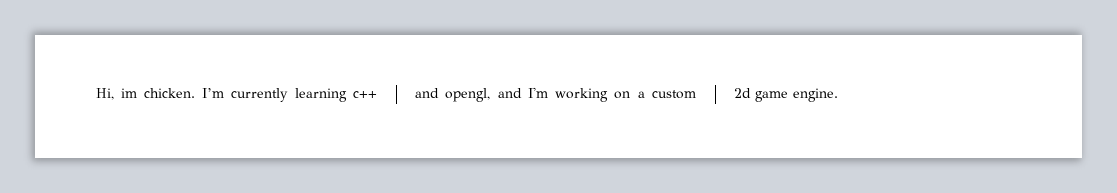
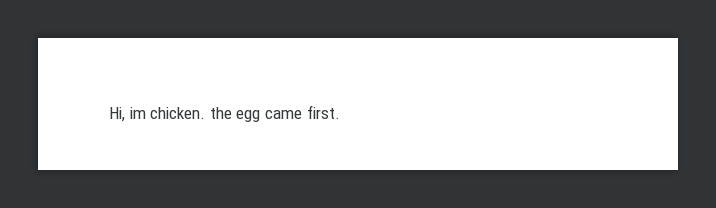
[202,87,838,102] I’m currently learning c++ and opengl, and I'm working on a custom 2d game engine. -> [209,105,340,122] the egg came first.

